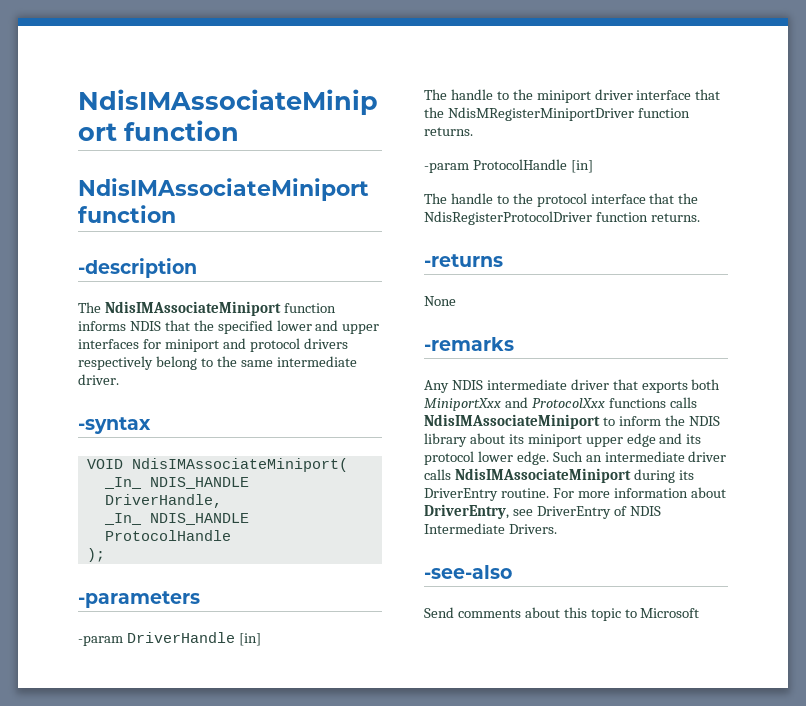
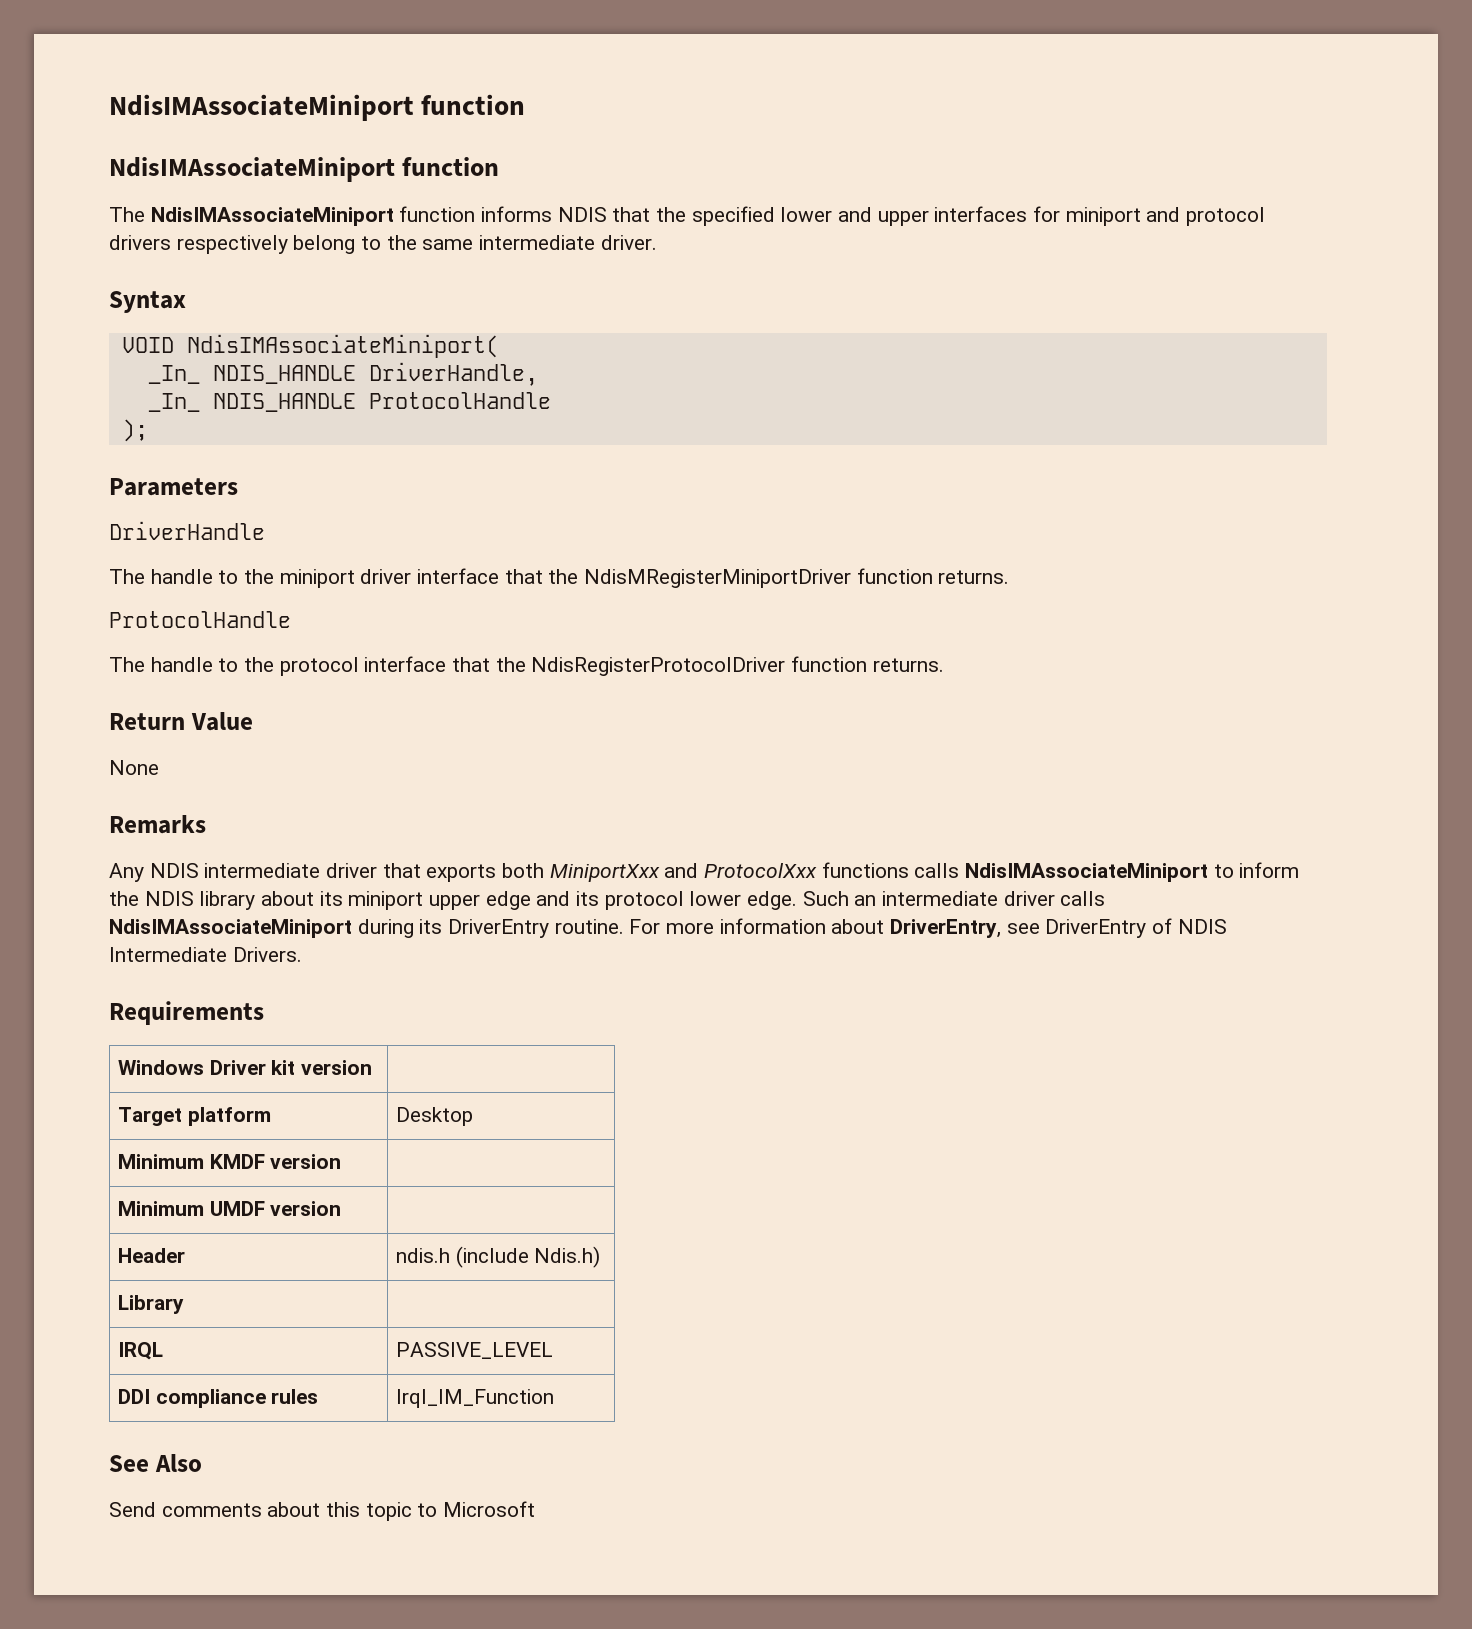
[78,258,197,278] // -description -> (500, 166) none
[78,417,151,434] -syntax -> [109,291,186,313] Syntax
[78,591,200,608] [78,636,123,646] -parameters // -param -> [109,478,238,496] Parameters //
[238,633,261,646] [in] -> (265, 530) none
[424,159,593,173] -param ProtocolHandle [in] -> [109,611,291,628] ProtocolHandle
[424,254,503,267] -returns -> [109,712,253,731] Return Value
[424,337,514,351] -remarks -> [109,815,206,834] Remarks
[424,565,512,579] -see-also -> [109,1001,264,1025] [118,1060,373,1075] [118,1107,271,1126] [396,1107,474,1126] [118,1154,342,1169] [118,1201,342,1216] [118,1248,186,1263] [396,1246,601,1268] [118,1295,185,1314] [118,1342,164,1360] [396,1342,554,1359] [118,1389,319,1408] [396,1389,555,1408] [109,1454,202,1472] Requirements // Windows Driver kit version | // Target platform | Desktop // Minimum KMDF version | // Minimum UMDF version | // Header | ndis.h (include Ndis.h) // Library | // IRQL | PASSIVE_LEVEL // DDI compliance rules | Irql_IM_Function // See Also

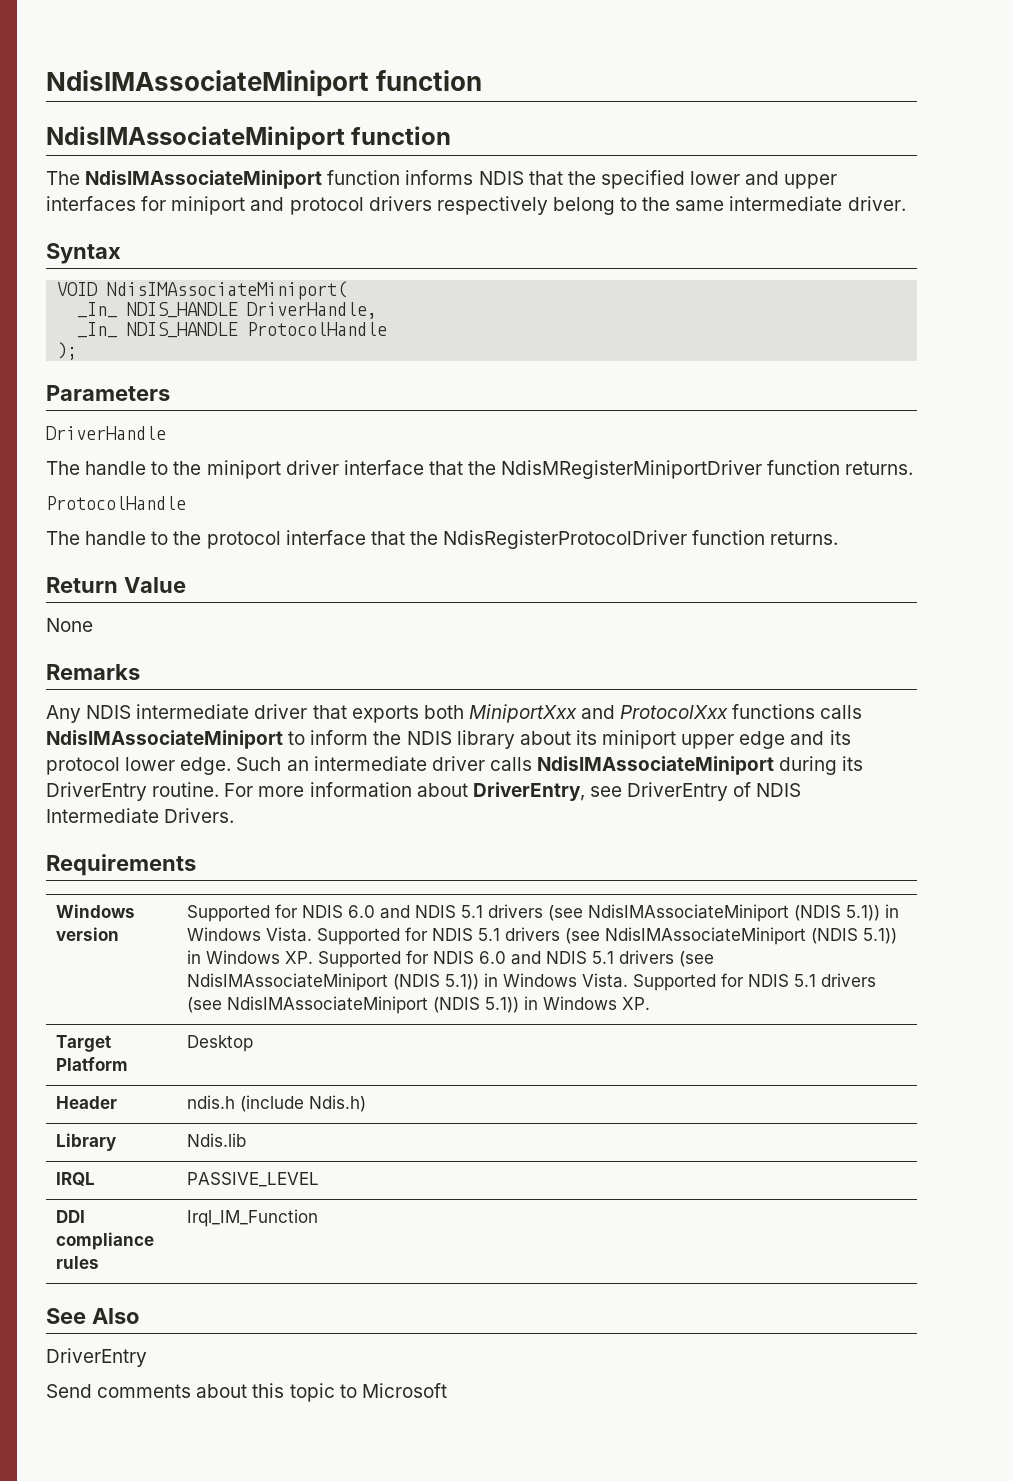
[209,1060,373,1075] Driver kit version | -> [55,927,119,941] [186,904,899,922] [186,927,897,945] [186,950,714,968] [186,973,876,991] [186,996,650,1014] version | Supported for NDIS 6.0 and NDIS 5.1 drivers (see NdisIMAssociateMiniport (NDIS 5.1)) in Windows Vista. Supported for NDIS 5.1 drivers (see NdisIMAssociateMiniport (NDIS 5.1)) in Windows XP. Supported for NDIS 6.0 and NDIS 5.1 drivers (see NdisIMAssociateMiniport (NDIS 5.1)) in Windows Vista. Supported for NDIS 5.1 drivers (see NdisIMAssociateMiniport (NDIS 5.1)) in Windows XP.
[187,1107,271,1126] platform -> [55,1057,128,1071] Platform
[118,1154,342,1169] [118,1201,342,1216] // Minimum KMDF version | // Minimum UMDF version | -> (253, 1043) none
(185, 1304) none -> [186,1133,246,1147] Ndis.lib
(202, 1463) none -> [46,1348,147,1367] // DriverEntry

